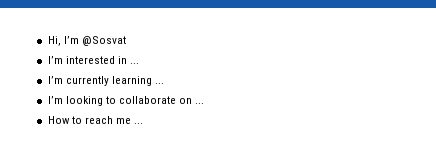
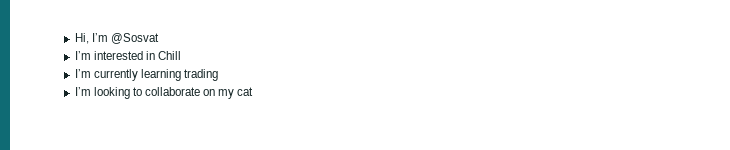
[129,63,139,64] ... -> [157,51,181,60] Chill
[154,83,164,84] ... -> [183,69,218,81] trading
[195,103,205,104] [47,116,144,124] ... // How to reach me ... -> [218,87,254,99] my cat

